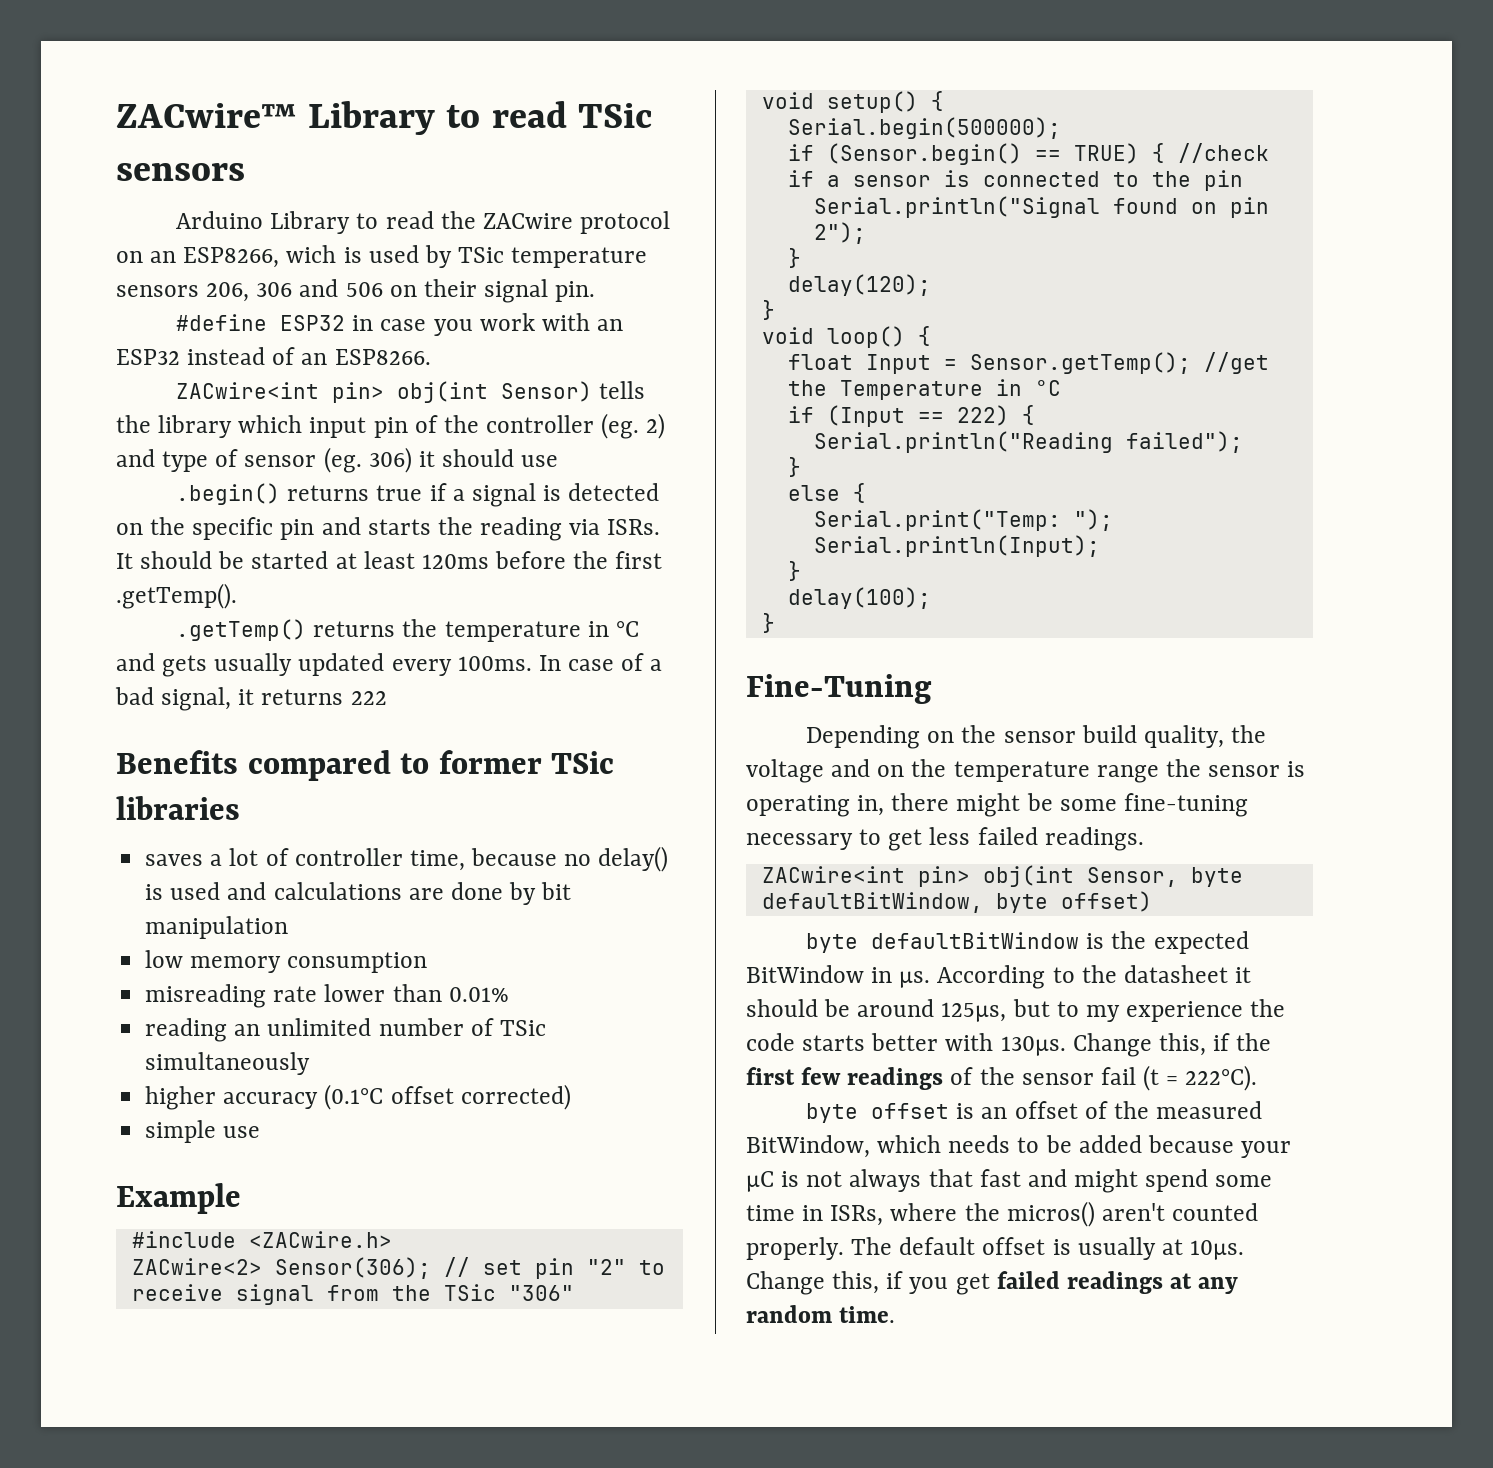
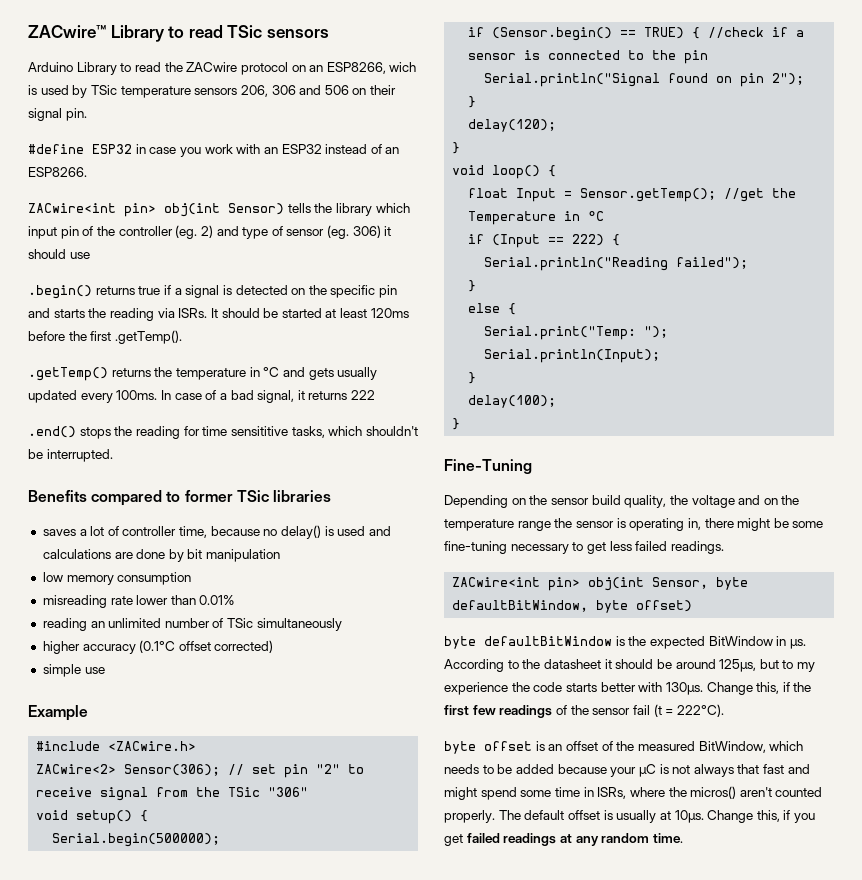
(387, 698) none -> [28,426,418,439] [28,449,113,462] // .end() stops the reading for time sensititive tasks, which shouldn't be interrupted.

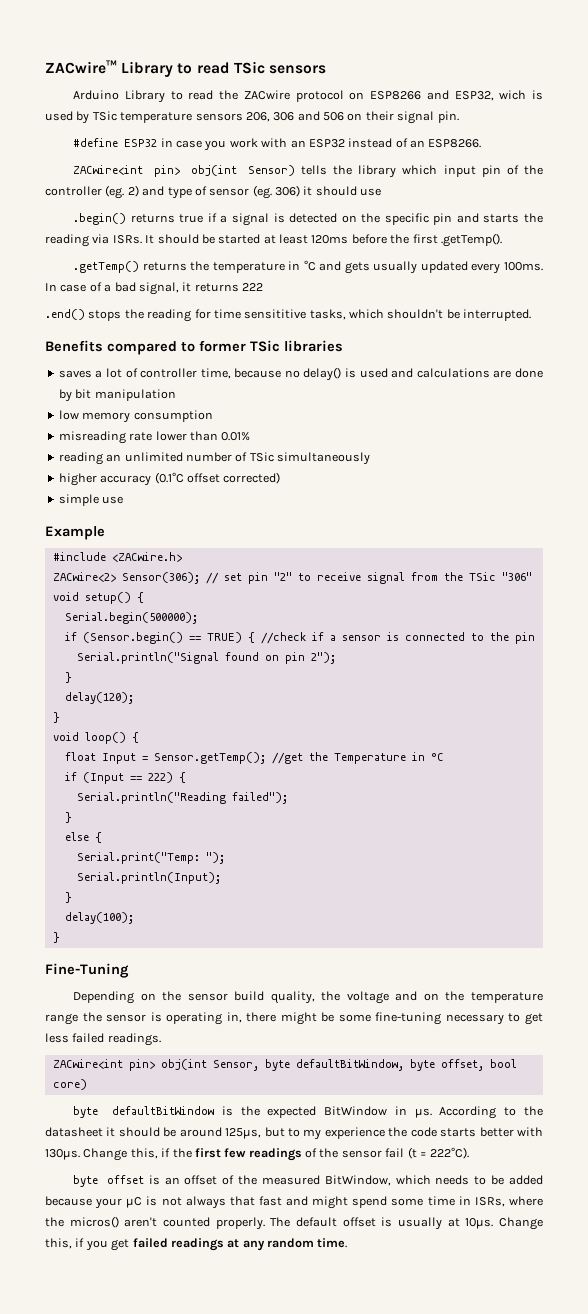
[309,62,386,74] an ESP8266, -> [370,90,494,101] ESP8266 and ESP32,
[636,600,693,612] offset) -> [440,1059,517,1071] [52,1079,87,1090] offset, bool core)

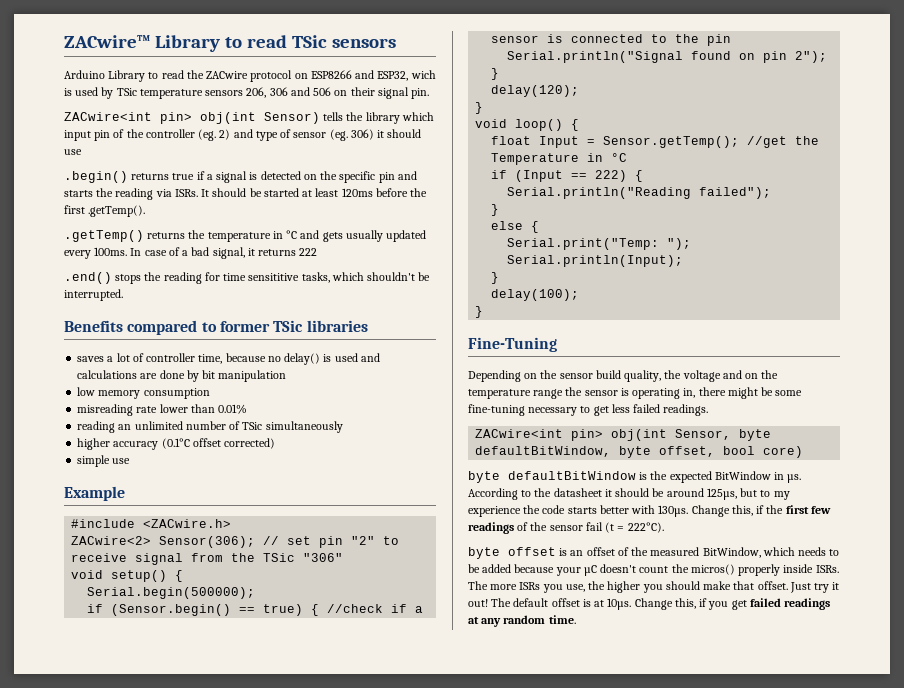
[73,138,482,151] // #define ESP32 in case you work with an ESP32 instead of an ESP8266. -> (430, 93) none
[206,632,242,643] TRUE) -> [263,604,304,616] true)
[146,1196,543,1209] [45,1216,265,1230] is not always that fast and might spend some time in ISRs, where the micros() aren't counted properly. -> [600,564,839,576] [468,581,840,593] [468,599,488,607] doesn't count the micros() properly inside ISRs. The more ISRs you use, the higher you should make that offset. Just try it out!
[398,1217,443,1230] usually -> (591, 603) none

